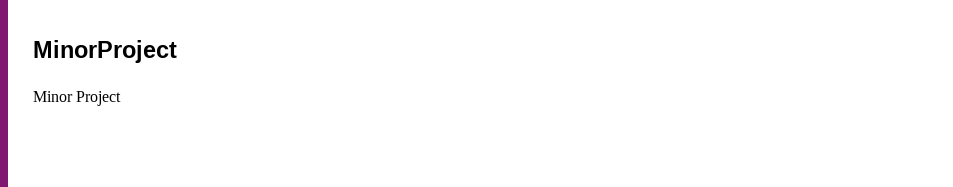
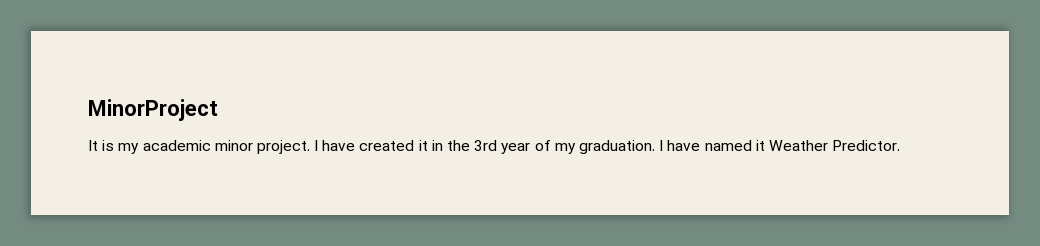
[33,91,122,106] Minor Project -> [88,140,901,154] It is my academic minor project. I have created it in the 3rd year of my graduation. I have named it Weather Predictor.

